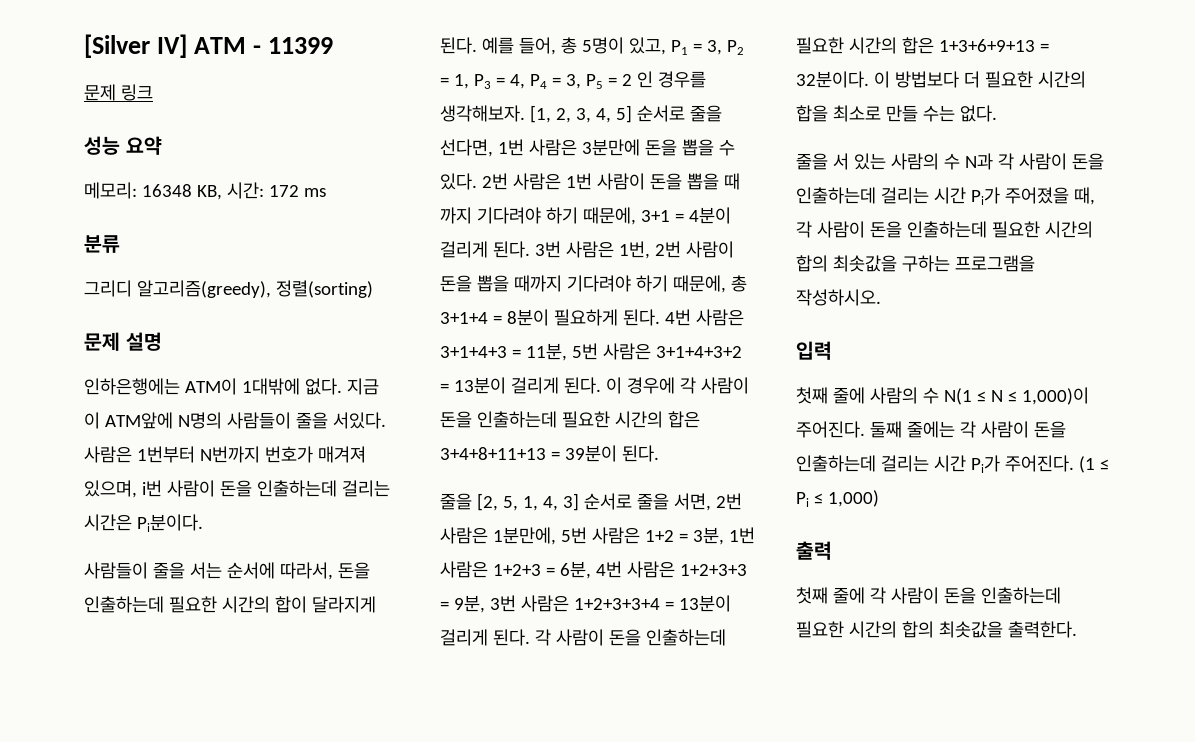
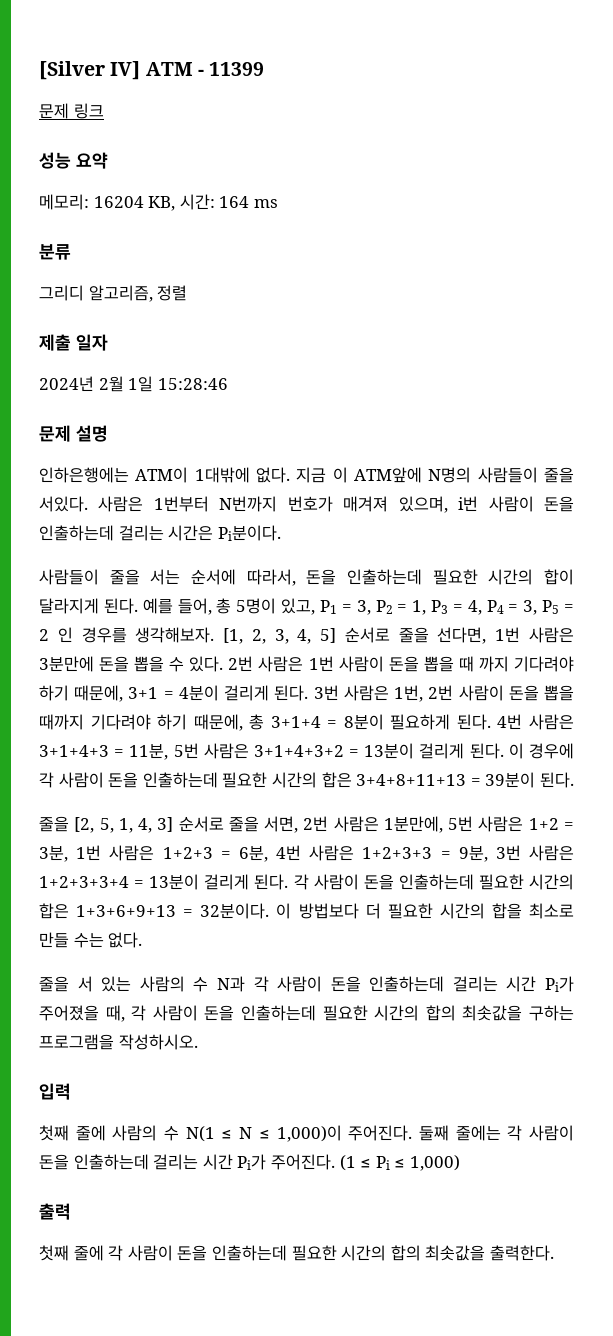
[141,184,192,197] 16348 -> [93,196,144,208] 16204
[268,185,299,197] 172 -> [219,196,250,208] 164
[136,280,373,298] 알고리즘(greedy), 정렬(sorting) -> [88,285,188,302] [39,334,108,351] [39,376,228,392] 알고리즘, 정렬 // 제출 일자 // 2024년 2월 1일 15:28:46

